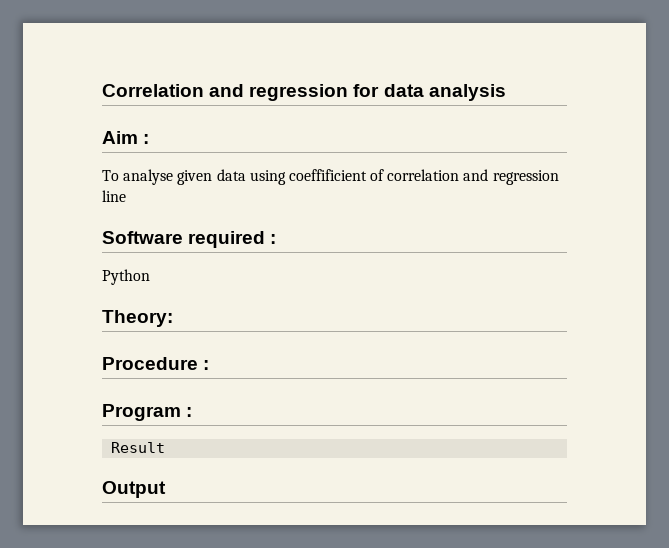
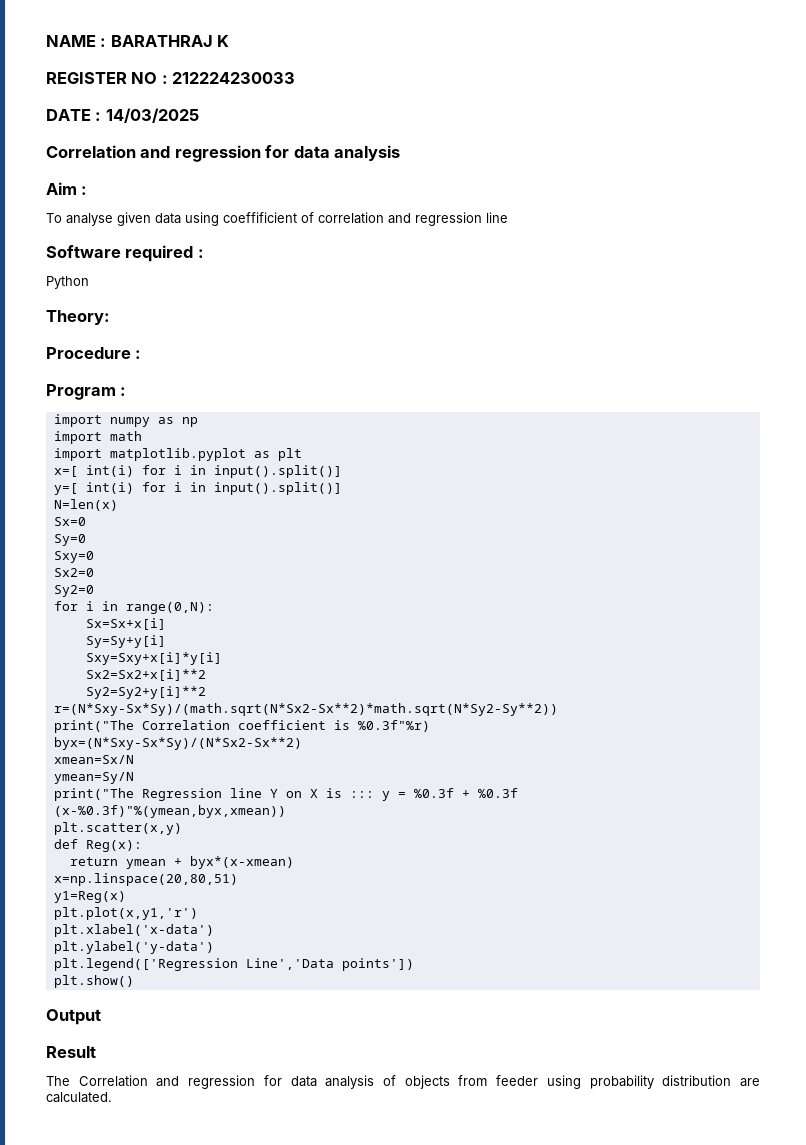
(102, 90) none -> [46,35,230,47] [46,72,296,84] [46,108,199,123] NAME : BARATHRAJ K // REGISTER NO : 212224230033 // DATE : 14/03/2025 //
[111,442,166,453] [102,481,166,498] Result // Output -> [53,414,198,427] [53,431,142,444] [53,448,302,461] [53,465,342,478] [53,482,342,495] [53,499,118,511] [53,517,86,526] [53,534,86,546] [53,551,94,563] [53,568,94,577] [53,585,94,597] [53,601,214,614] [85,618,166,630] [85,635,166,648] [85,652,222,665] [85,669,206,681] [85,686,206,699] [53,703,558,716] [53,720,430,733] [53,737,302,750] [53,755,134,764] [53,772,134,784] [53,788,518,801] [53,805,286,818] [53,822,182,835] [53,839,142,852] [69,856,294,869] [53,873,238,886] [53,891,126,903] [53,907,198,920] [53,924,214,937] [53,941,214,954] [53,958,414,971] [53,975,134,988] [46,1009,101,1025] [46,1046,96,1058] [46,1075,760,1089] [46,1092,112,1103] import numpy as np // import math // import matplotlib.pyplot as plt // x=[ int(i) for i in input().split()] // y=[ int(i) for i in input().split()] // N=len(x) // Sx=0 // Sy=0 // Sxy=0 // Sx2=0 // Sy2=0 // for i in range(0,N): // Sx=Sx+x[i] // Sy=Sy+y[i] // Sxy=Sxy+x[i]*y[i] // Sx2=Sx2+x[i]**2 // Sy2=Sy2+y[i]**2 // r=(N*Sxy-Sx*Sy)/(math.sqrt(N*Sx2-Sx**2)*math.sqrt(N*Sy2-Sy**2)) // print("The Correlation coefficient is %0.3f"%r) // byx=(N*Sxy-Sx*Sy)/(N*Sx2-Sx**2) // xmean=Sx/N // ymean=Sy/N // print("The Regression line Y on X is ::: y = %0.3f + %0.3f (x-%0.3f)"%(ymean,byx,xmean)) // plt.scatter(x,y) // def Reg(x): // return ymean + byx*(x-xmean) // x=np.linspace(20,80,51) // y1=Reg(x) // plt.plot(x,y1,'r') // plt.xlabel('x-data') // plt.ylabel('y-data') // plt.legend(['Regression Line','Data points']) // plt.show() // Output // Result // The Correlation and regression for data analysis of objects from feeder using probability distribution are calculated.

